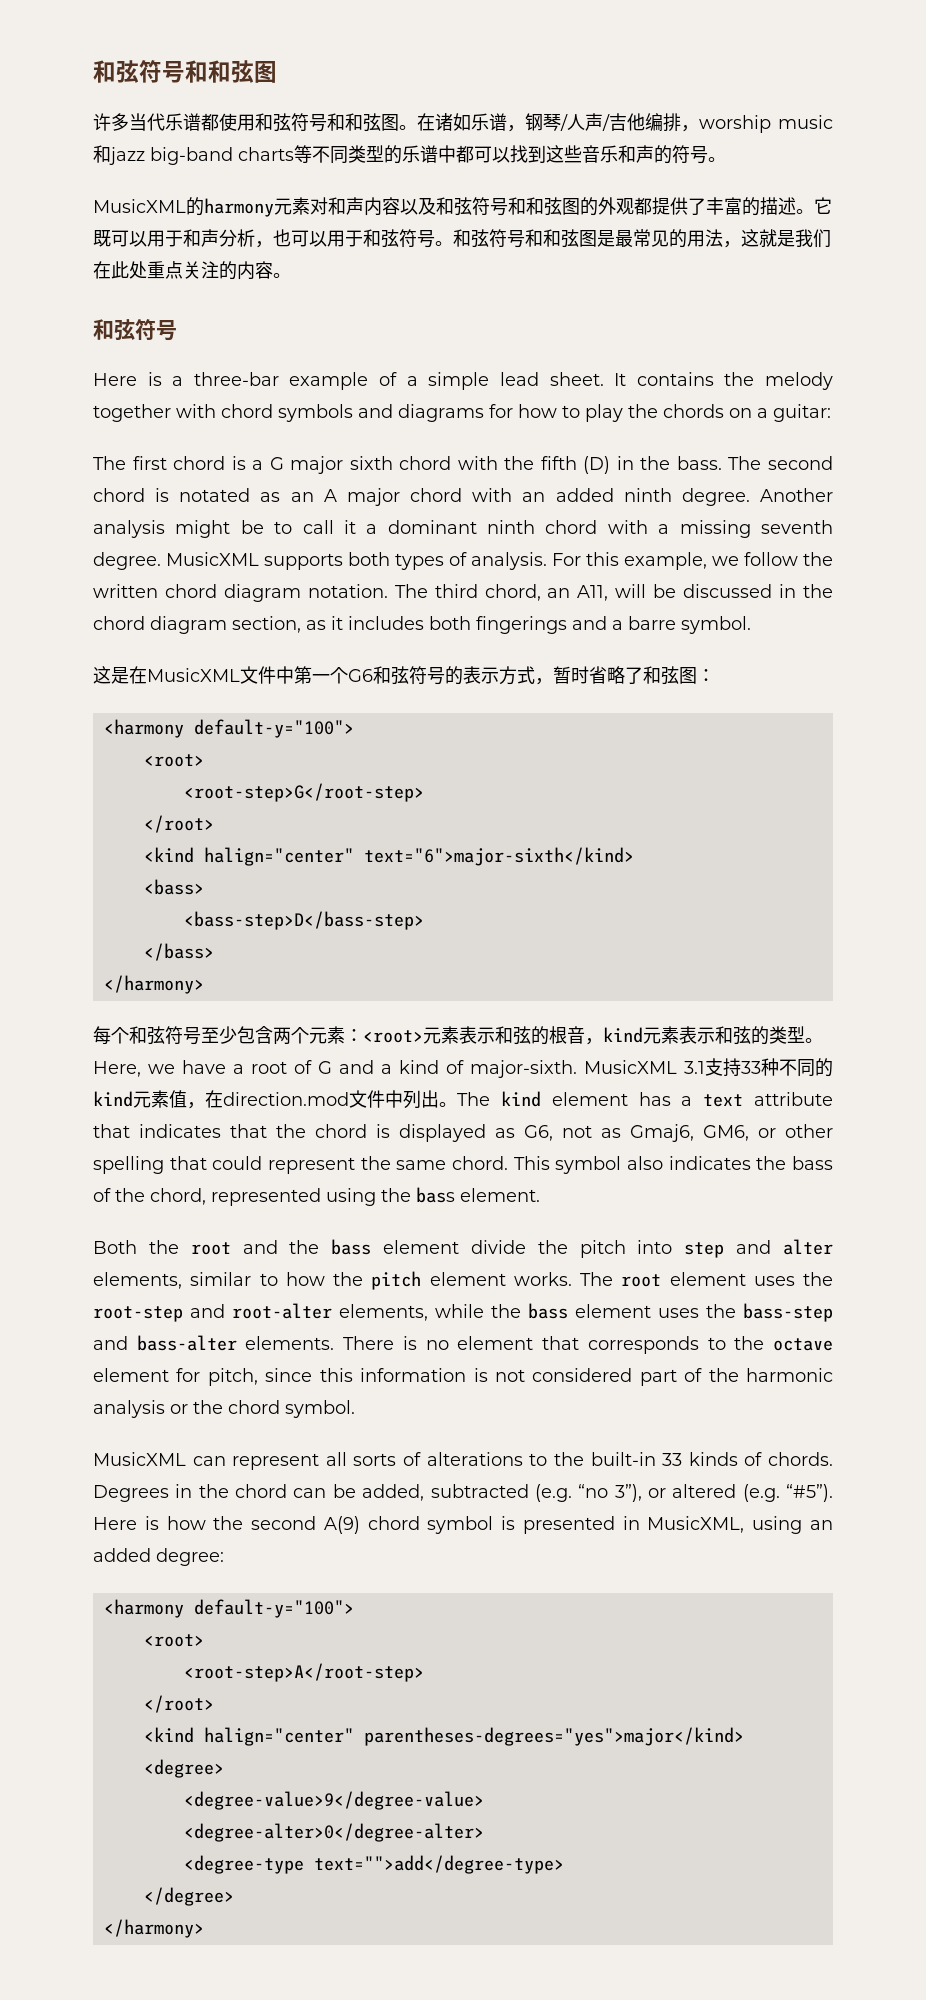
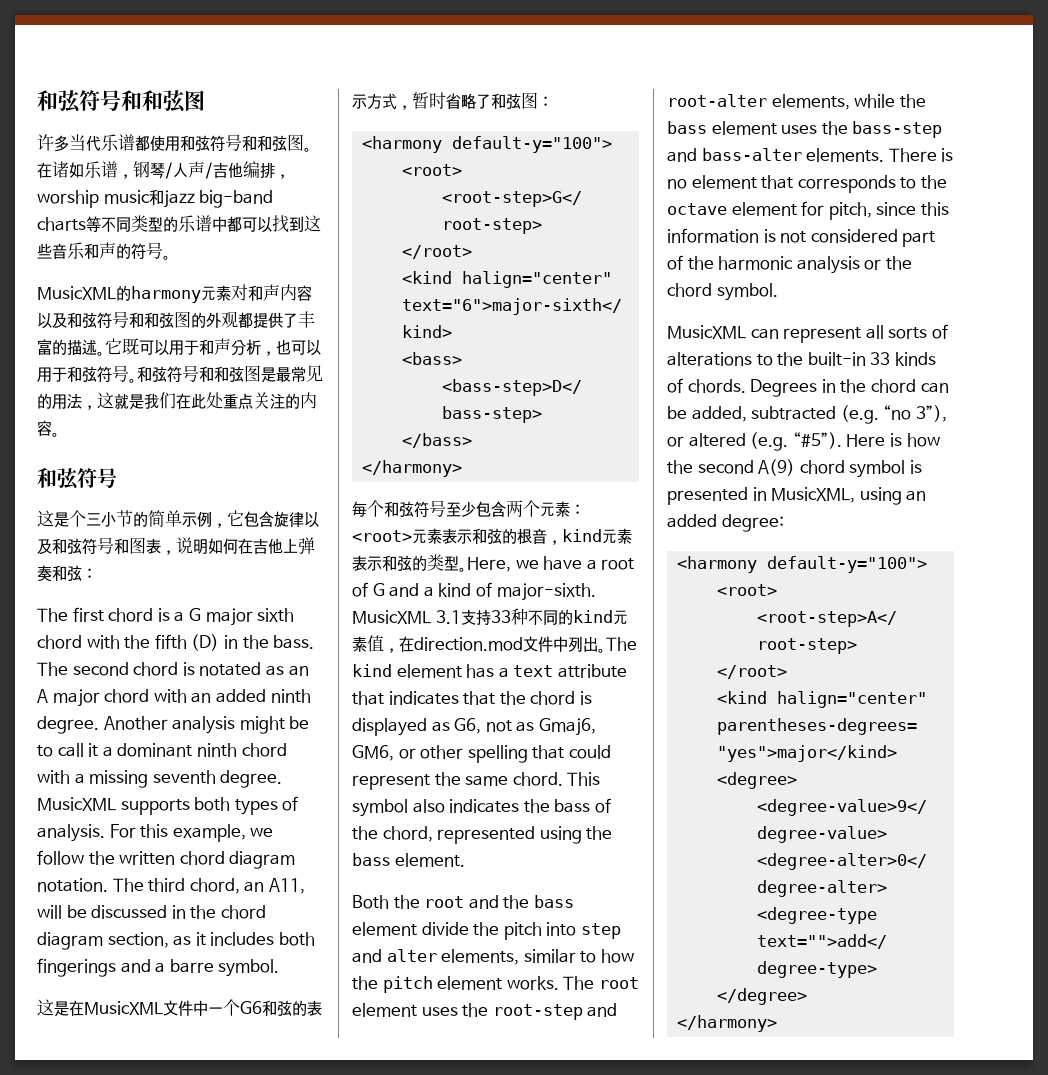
[93,372,834,390] [93,404,831,422] Here is a three-bar example of a simple lead sheet. It contains the melody together with chord symbols and diagrams for how to play the chords on a guitar: -> [37,510,319,528] [37,537,315,555] [37,565,97,582] 这是个三小节的简单示例，它包含旋律以及和弦符号和图表，说明如何在吉他上弹奏和弦：
[294,666,312,684] 第 -> (208, 1008) none
[409,666,445,685] 符号 -> (292, 1008) none

